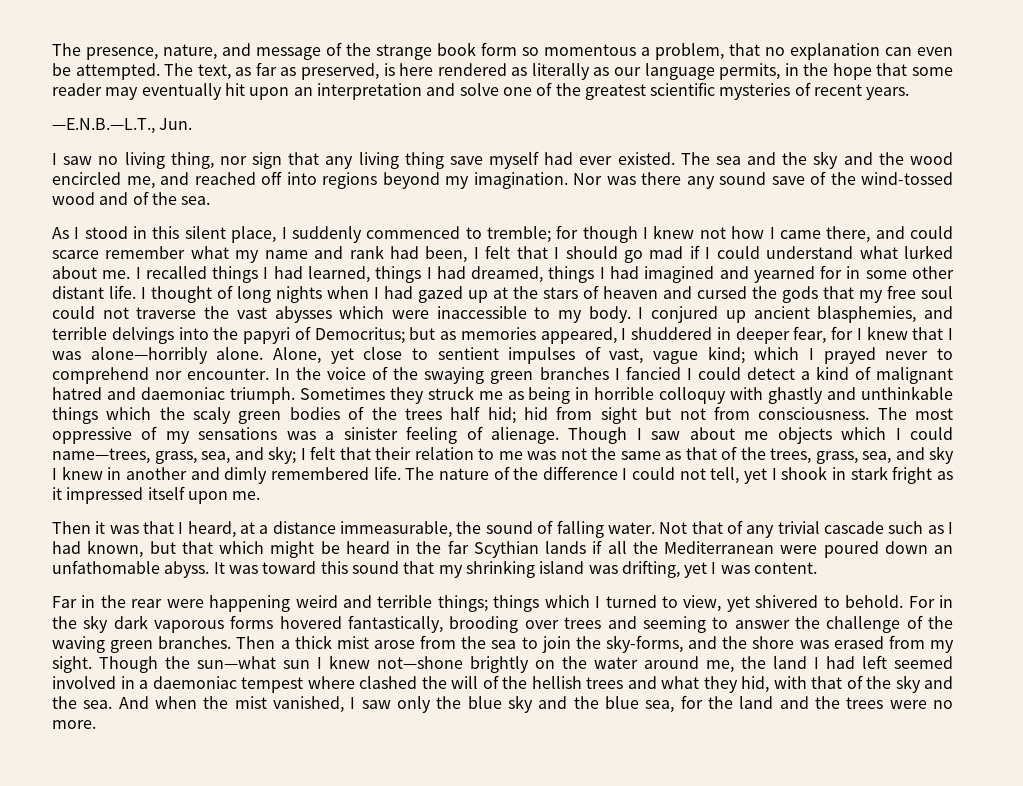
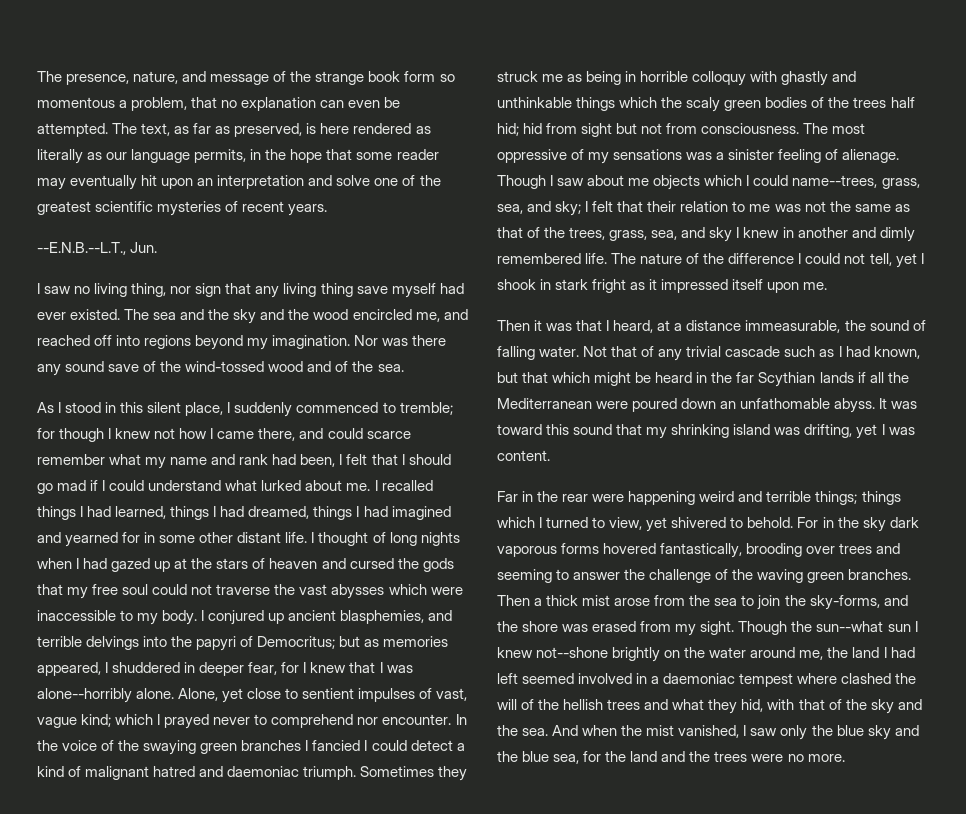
[52,118,155,134] —E.N.B.—L.T., -> [37,242,126,255] --E.N.B.--L.T.,
[90,347,208,364] alone—horribly -> [37,688,132,703] alone--horribly
[52,448,150,464] name—trees, -> [792,175,878,188] name--trees,
[197,656,276,669] sun—what -> [816,621,884,632] sun--what
[377,656,463,669] not—shone -> [536,647,609,658] not--shone

